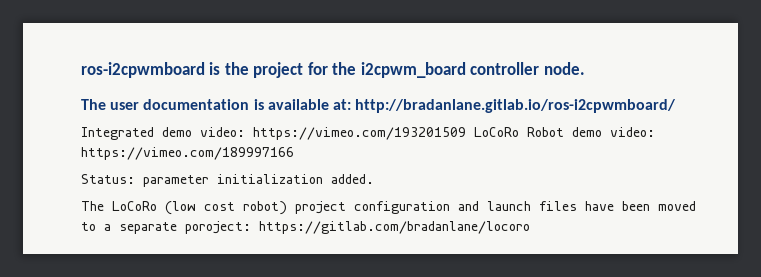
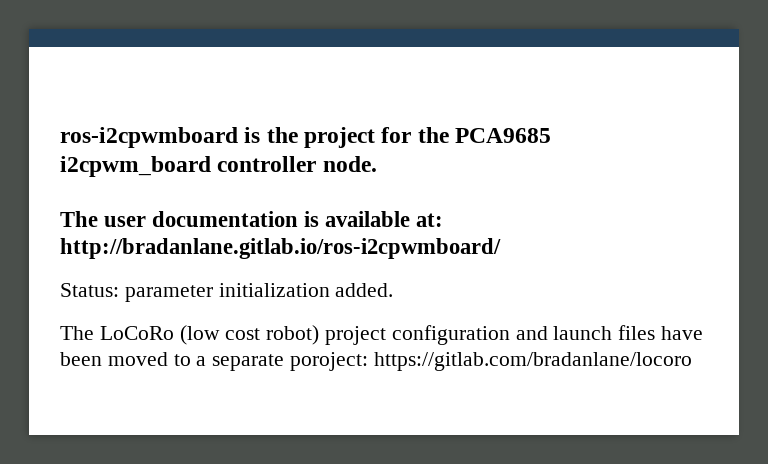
(357, 68) none -> [455,128,552,143] PCA9685
[81,127,655,140] [81,147,294,160] // Integrated demo video: https://vimeo.com/193201509 LoCoRo Robot demo video: https://vimeo.com/189997166 -> (501, 248) none

